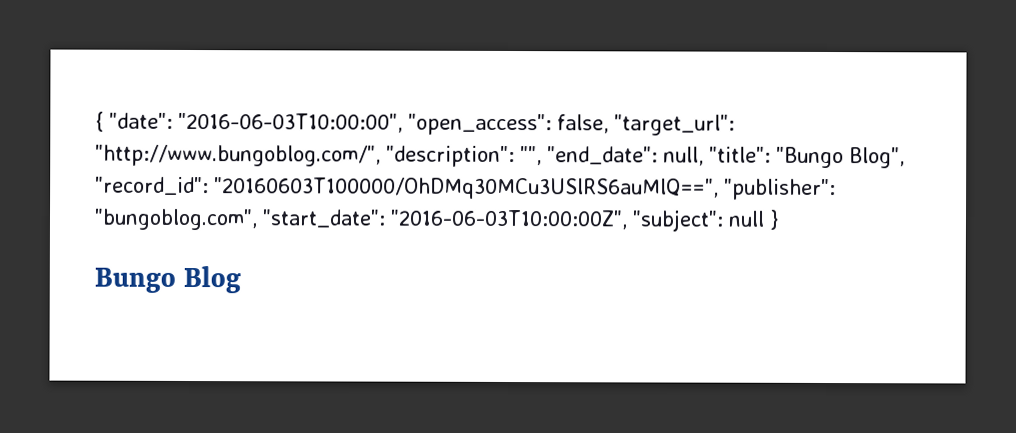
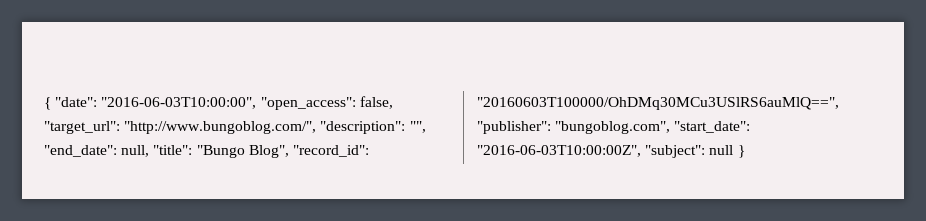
[94,265,242,294] // Bungo Blog -> (745, 151) none

